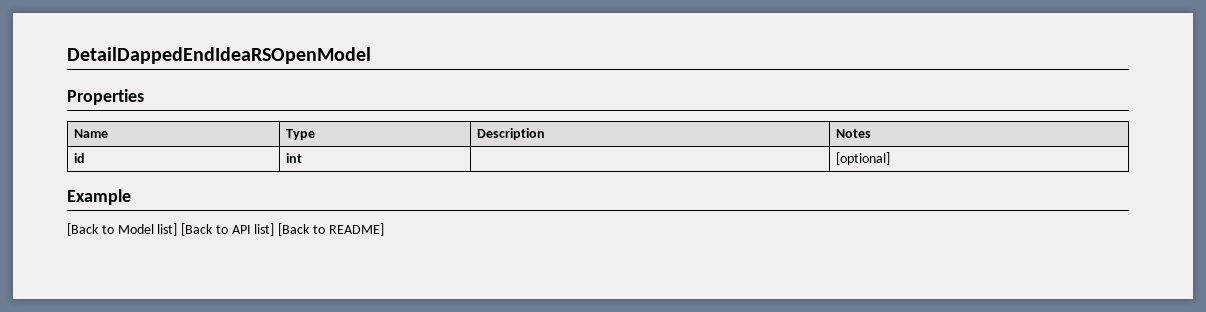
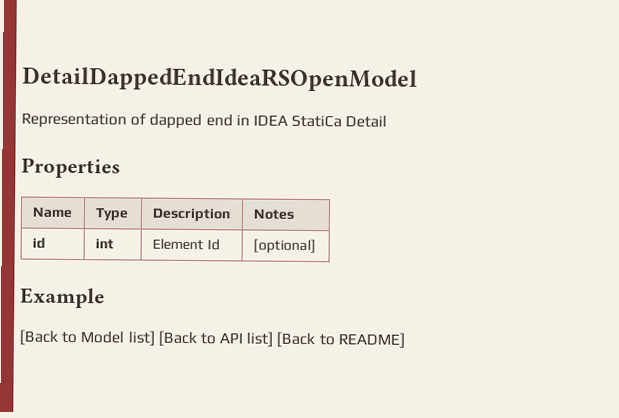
(371, 55) none -> [21,112,388,130] // Representation of dapped end in IDEA StatiCa Detail
(303, 158) none -> [151,238,220,251] Element Id

